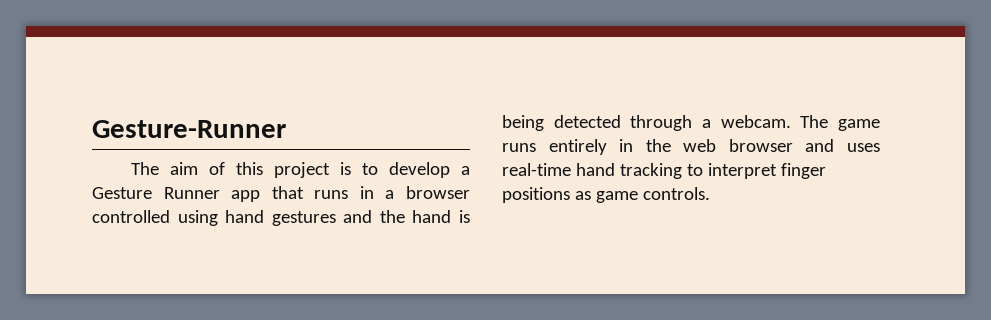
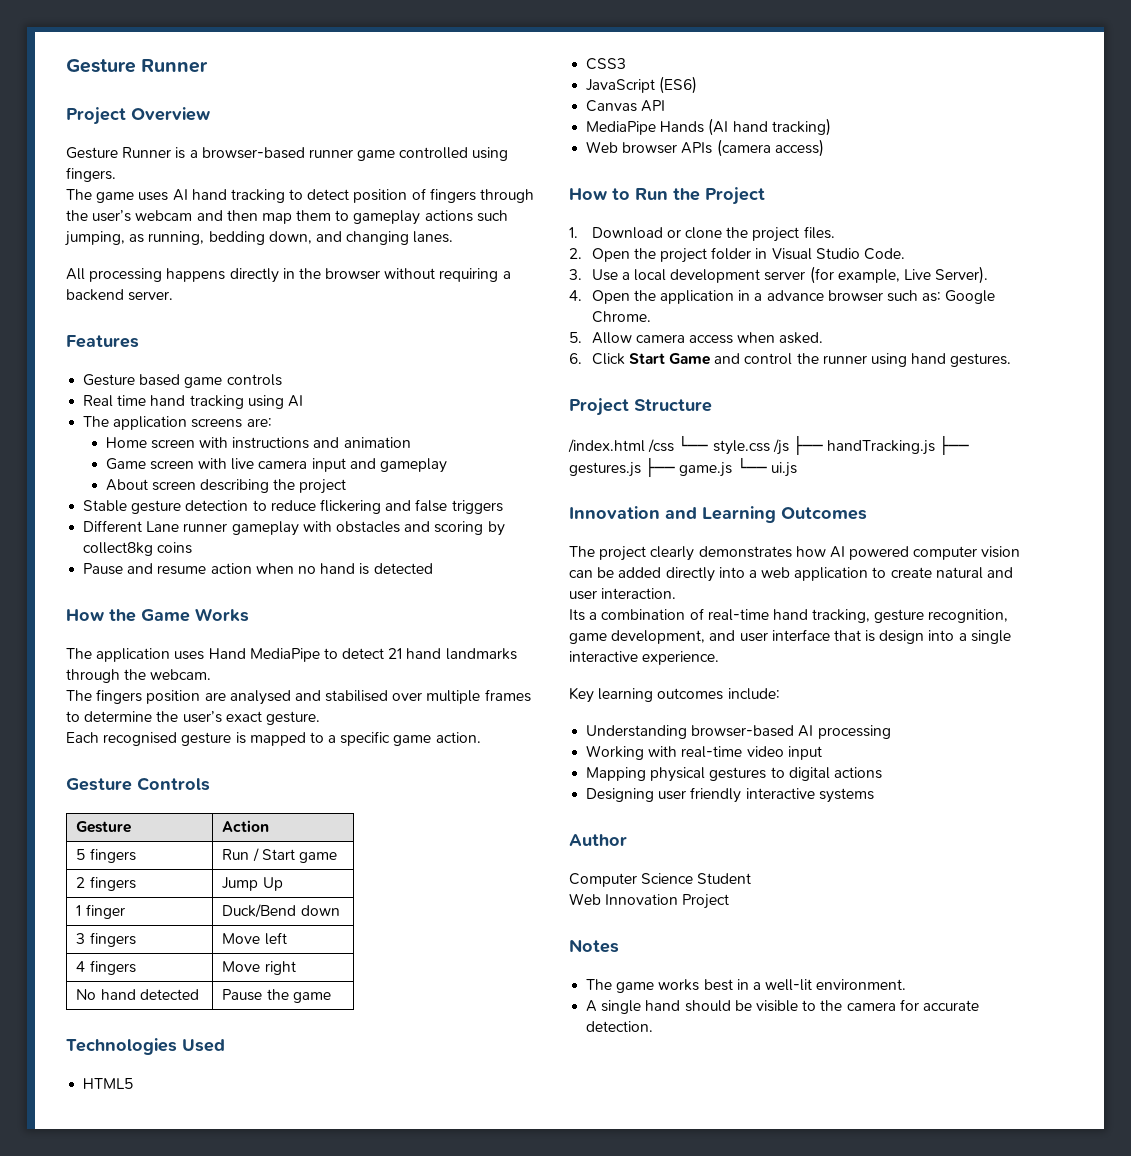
[92,120,286,138] [131,162,471,178] [92,186,470,202] [92,210,470,226] [502,115,880,131] [502,139,880,155] [502,163,826,179] [502,187,710,203] Gesture-Runner // The aim of this project is to develop a Gesture Runner app that runs in a browser controlled using hand gestures and the hand is being detected through a webcam. The game runs entirely in the web browser and uses real-time hand tracking to interpret finger positions as game controls. -> [66,59,209,73] [66,107,210,125] [66,147,509,161] [66,167,116,182] [66,188,535,203] [66,210,508,225] [65,231,454,246] [66,268,511,283] [66,289,174,301] [66,335,139,348] [83,374,282,388] [83,395,303,409] [83,416,272,430] [105,437,411,449] [105,458,448,473] [105,479,347,494] [83,499,503,514] [83,520,505,536] [83,542,193,556] [83,563,433,575] [66,608,249,622] [66,648,517,662] [66,669,212,683] [66,689,531,705] [66,711,320,725] [66,731,481,746] [66,777,210,791] [76,821,132,833] [222,820,270,832] [76,848,136,863] [222,848,338,863] [76,876,136,891] [222,877,283,891] [76,904,125,919] [222,904,340,918] [76,932,136,947] [222,932,287,945] [76,960,136,975] [222,961,296,975] [76,989,199,1000] [222,989,331,1003] [66,1038,225,1055] [83,1078,134,1089] [586,58,627,70] [586,76,698,94] [586,100,666,112] [586,118,831,136] [586,139,824,157] [569,187,765,205] [569,226,835,242] [569,247,905,263] [569,266,989,284] [569,290,996,304] [591,311,651,323] [569,332,824,344] [569,353,1012,367] [569,398,712,416] [568,435,970,455] [569,457,797,477] [569,506,867,523] [569,546,1021,561] [569,567,1014,582] [569,588,677,600] [569,608,1009,623] [569,629,1011,644] [569,651,720,665] [569,687,780,703] [586,725,891,739] [586,745,822,760] [586,767,882,782] [586,787,874,803] [569,834,627,846] [569,873,752,887] [569,893,730,909] [569,939,619,953] [586,979,907,993] [586,999,979,1014] [586,1021,654,1032] Gesture Runner // Project Overview // Gesture Runner is a browser-based runner game controlled using fingers. // The game uses AI hand tracking to detect position of fingers through the user’s webcam and then map them to gameplay actions such jumping, as running, bedding down, and changing lanes. // All processing happens directly in the browser without requiring a backend server. // Features // Gesture based game controls // Real time hand tracking using AI // The application screens are: // Home screen with instructions and animation // Game screen with live camera input and gameplay // About screen describing the project // Stable gesture detection to reduce flickering and false triggers // Different Lane runner gameplay with obstacles and scoring by collect8kg coins // Pause and resume action when no hand is detected // How the Game Works // The application uses Hand MediaPipe to detect 21 hand landmarks through the webcam. // The fingers position are analysed and stabilised over multiple frames to determine the user’s exact gesture. // Each recognised gesture is mapped to a specific game action. // Gesture Controls // Gesture | Action // 5 fingers | Run / Start game // 2 fingers | Jump Up // 1 finger | Duck/Bend down // 3 fingers | Move left // 4 fingers | Move right // No hand detected | Pause the game // Technologies Used // HTML5 // CSS3 // JavaScript (ES6) // Canvas API // MediaPipe Hands (AI hand tracking) // Web browser APIs (camera access) // How to Run the Project // 1. Download or clone the project files. // 2. Open the project folder in Visual Studio Code. // 3. Use a local development server (for example, Live Server). // 4. Open the application in a advance browser such as: Google Chrome. // 5. Allow camera access when asked. // 6. Click Start Game and control the runner using hand gestures. // Project Structure // /index.html /css └── style.css /js ├── handTracking.js ├── gestures.js ├── game.js └── ui.js // Innovation and Learning Outcomes // The project clearly demonstrates how AI powered computer vision can be added directly into a web application to create natural and user interaction. // Its a combination of real-time hand tracking, gesture recognition, game development, and user interface that is design into a single interactive experience. // Key learning outcomes include: // Understanding browser-based AI processing // Working with real-time video input // Mapping physical gestures to digital actions // Designing user friendly interactive systems // Author // Computer Science Student // Web Innovation Project // Notes // The game works best in a well-lit environment. // A single hand should be visible to the camera for accurate detection.

